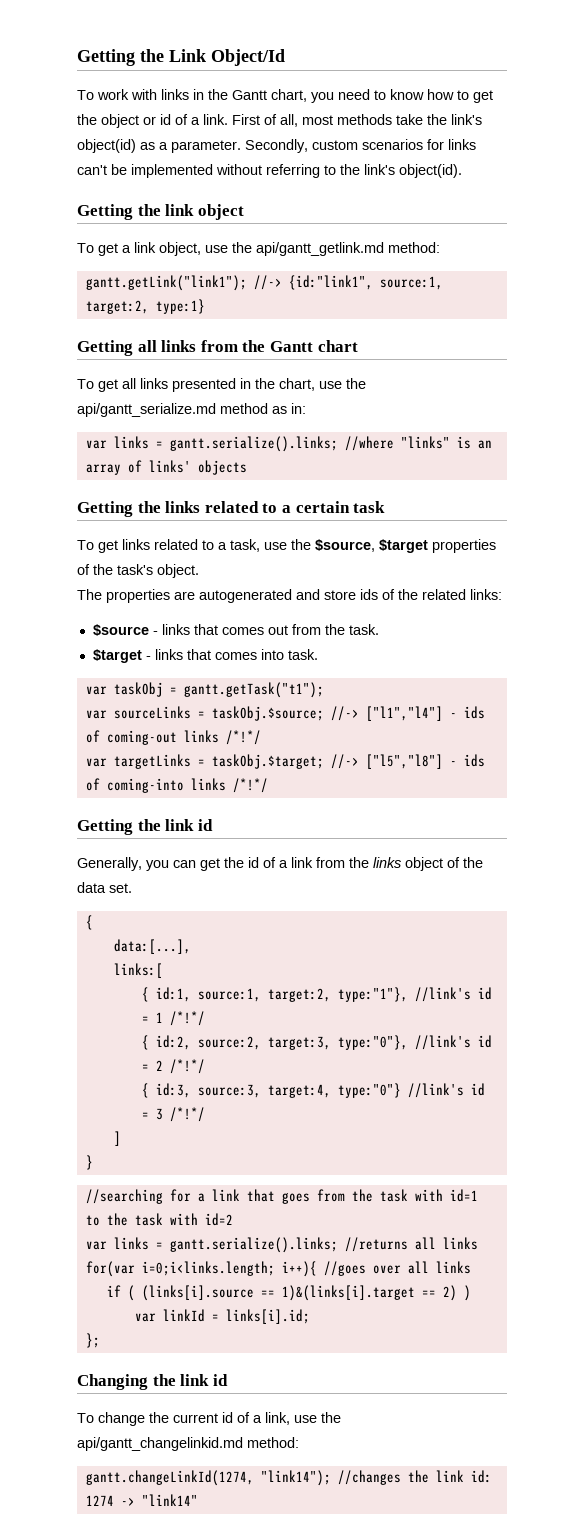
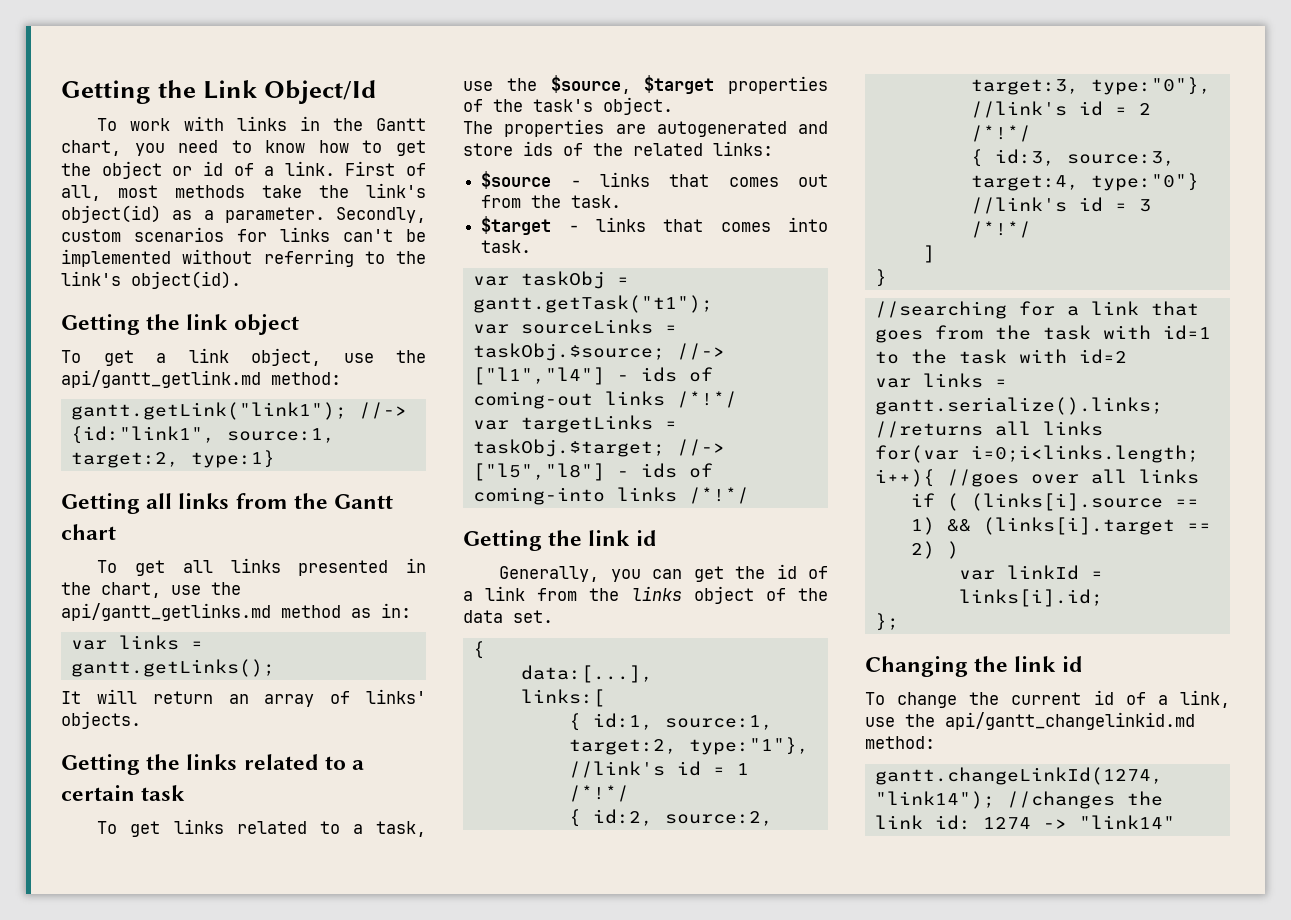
[77,403,216,417] api/gantt_serialize.md -> [61,603,271,621] api/gantt_getlinks.md
[169,436,471,452] gantt.serialize().links; //where "links" is -> [70,659,275,677] [61,689,213,704] gantt.getLinks(); // It will return
[197,460,247,475] objects -> [61,711,141,729] objects.
[281,1285,415,1301] 1)&(links[i].target -> [910,517,1175,535] 1) && (links[i].target

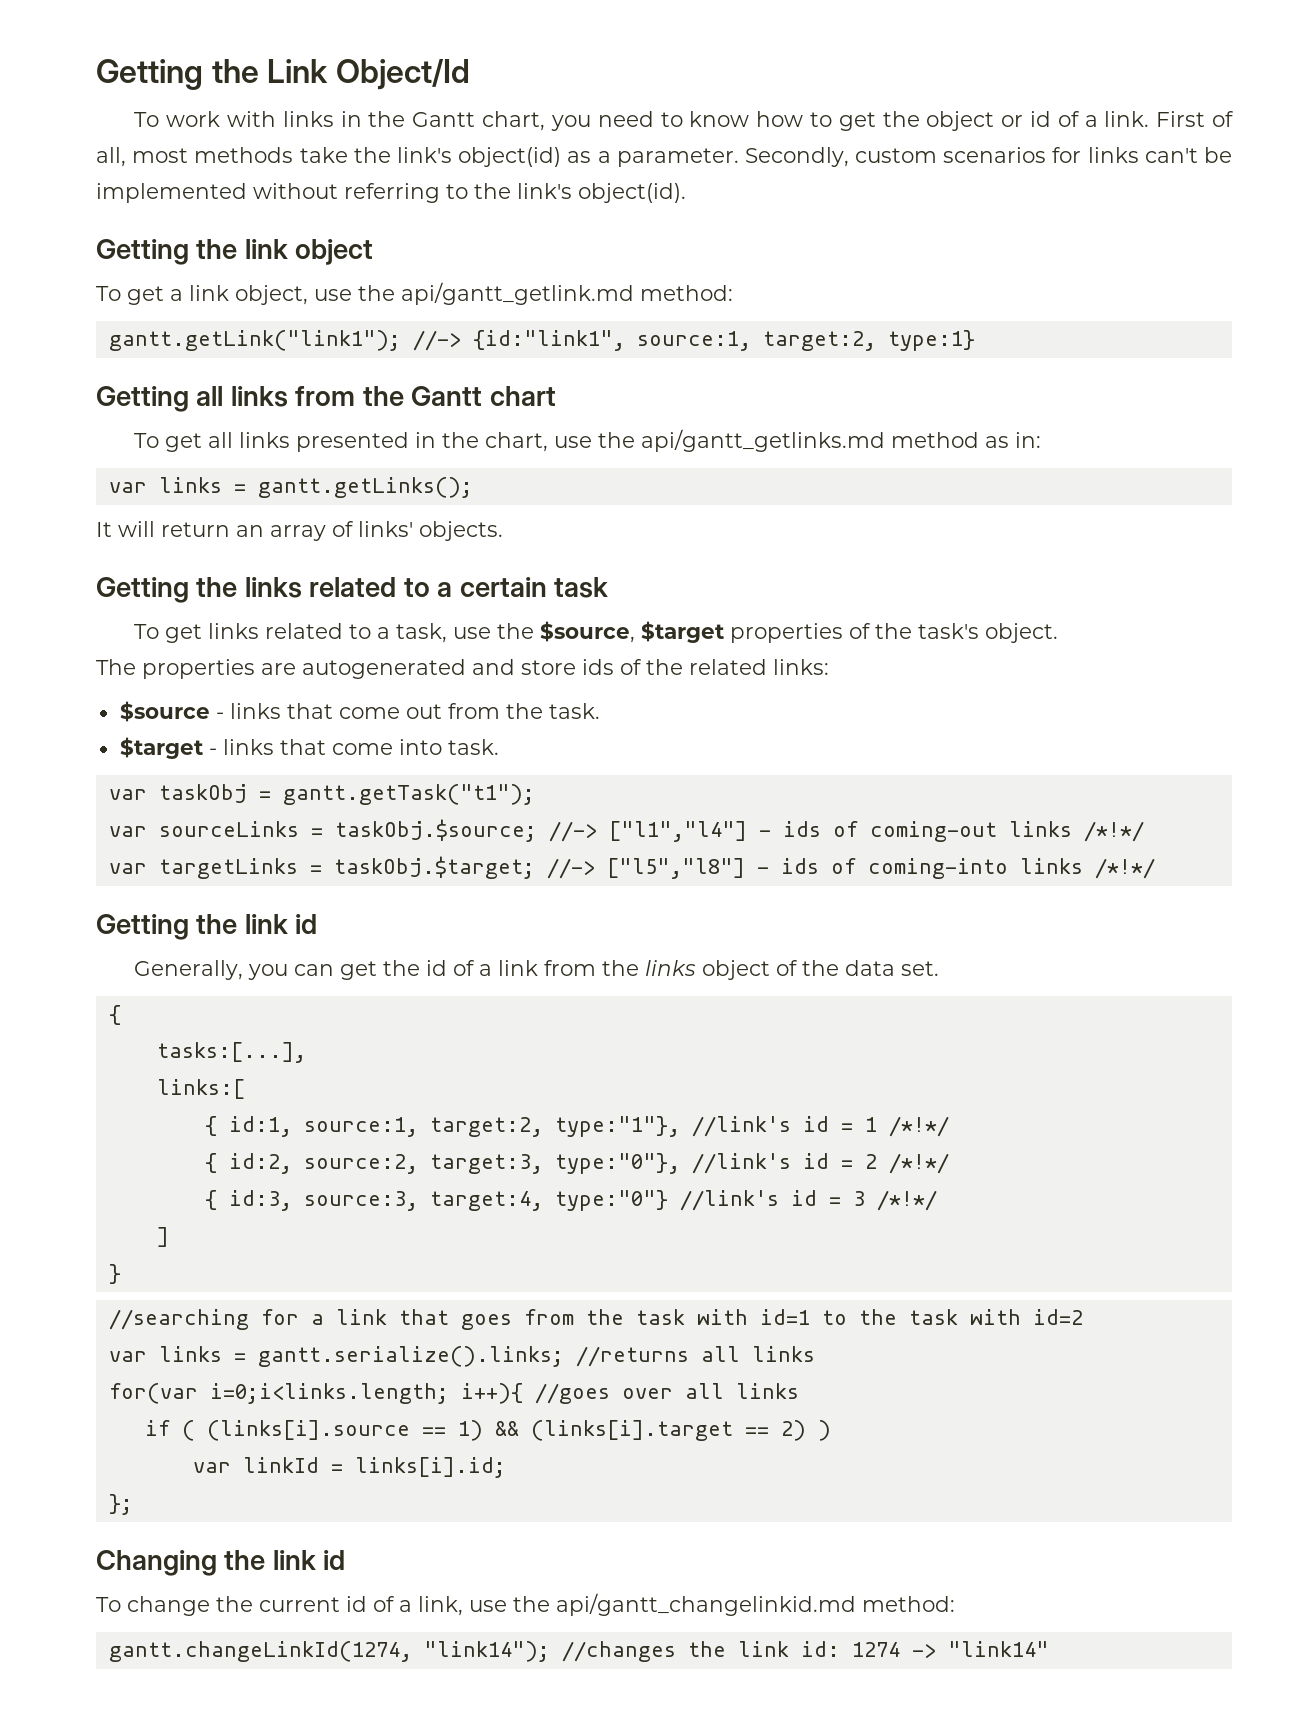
[728,177,779,187] comes -> [338,707,400,719] come
[720,222,771,232] comes -> [331,743,393,755] come
[520,665,653,683] data:[...], -> [156,1042,306,1063] tasks:[...],

